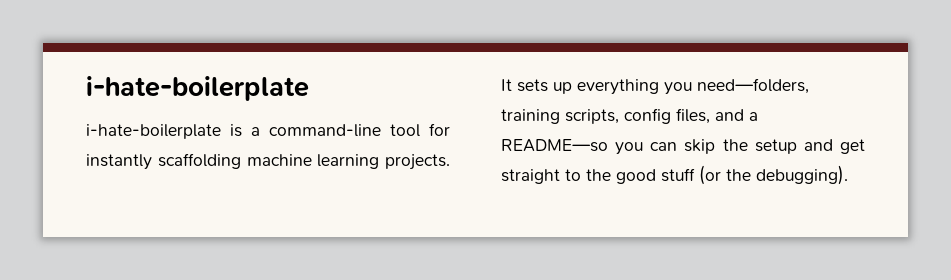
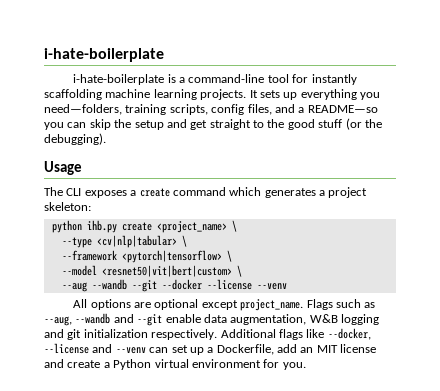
(848, 175) none -> [44,161,82,175] [44,187,368,198] [44,202,91,211] [51,220,237,233] [61,235,187,248] [61,250,232,263] [61,265,242,277] [61,279,287,292] [73,299,376,311] [44,313,379,326] [44,328,371,340] [44,343,377,355] [44,359,306,370] // Usage // The CLI exposes a create command which generates a project skeleton: // python ihb.py create <project_name> \ // --type <cv|nlp|tabular> \ // --framework <pytorch|tensorflow> \ // --model <resnet50|vit|bert|custom> \ // --aug --wandb --git --docker --license --venv // All options are optional except project_name. Flags such as --aug, --wandb and --git enable data augmentation, W&B logging and git initialization respectively. Additional flags like --docker, --license and --venv can set up a Dockerfile, add an MIT license and create a Python virtual environment for you.

